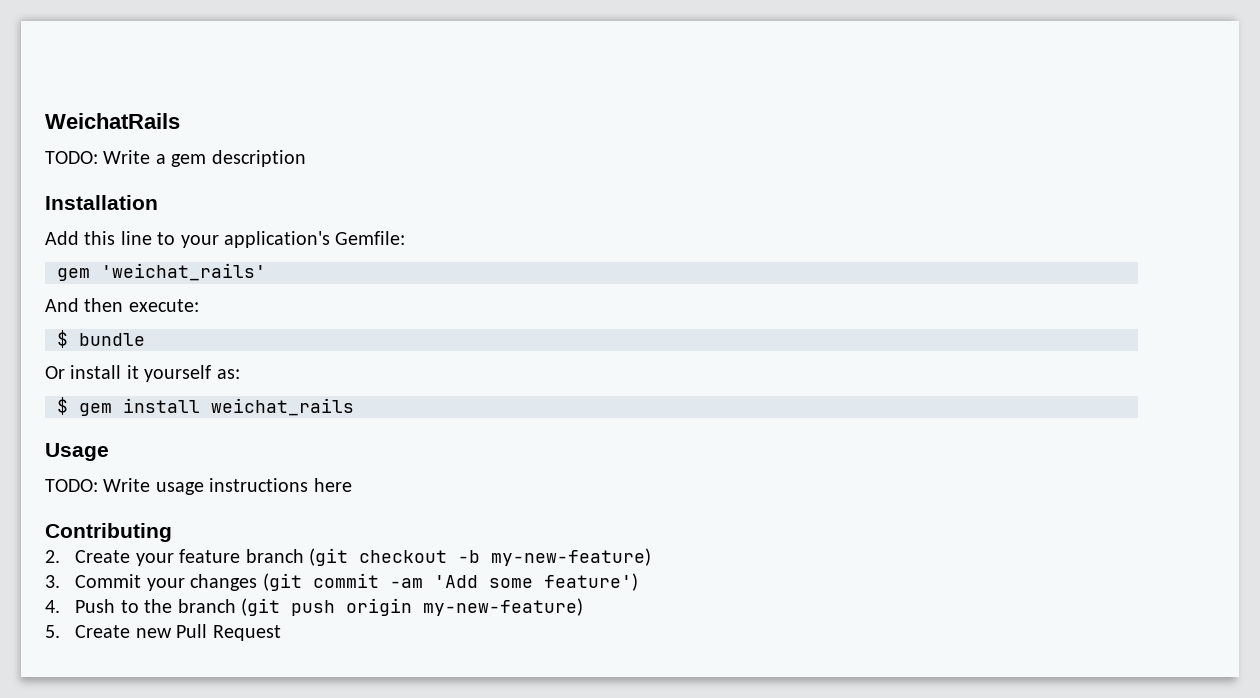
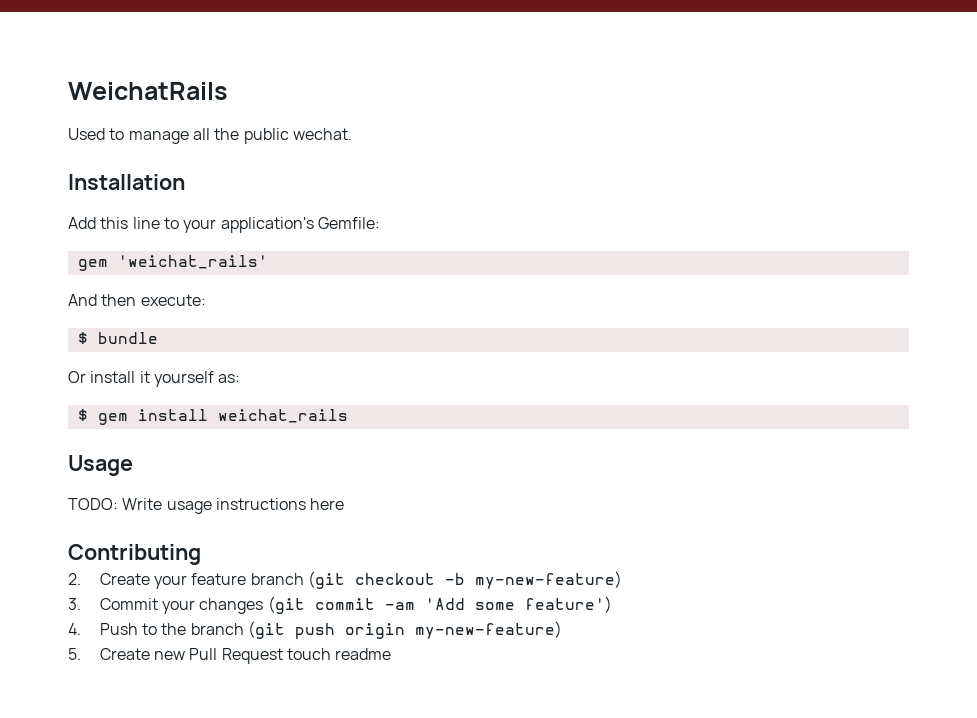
[45,150,306,167] TODO: Write a gem description -> [68,128,352,144] Used to manage all the public wechat.
(281, 633) none -> [287,648,392,660] touch readme

